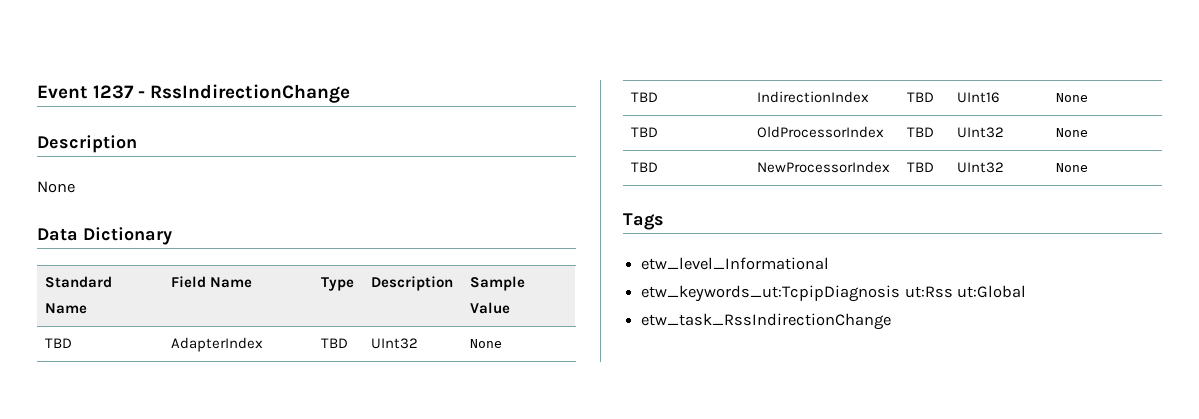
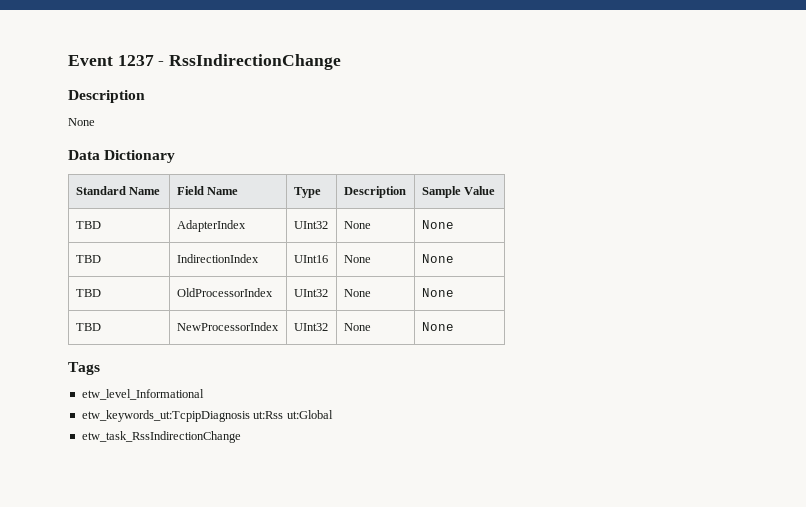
[320,338,348,348] [370,338,418,349] TBD | UInt32 -> [293,221,328,229] [343,221,371,229] UInt32 | None
[906,92,934,102] [956,92,1000,103] TBD | UInt16 -> [293,255,328,263] [343,255,371,263] UInt16 | None
[906,127,934,137] [956,127,1004,138] TBD | UInt32 -> [293,289,328,297] [343,289,371,297] UInt32 | None
[906,162,934,172] [956,162,1004,173] TBD | UInt32 -> [293,323,328,331] [343,323,371,331] UInt32 | None

